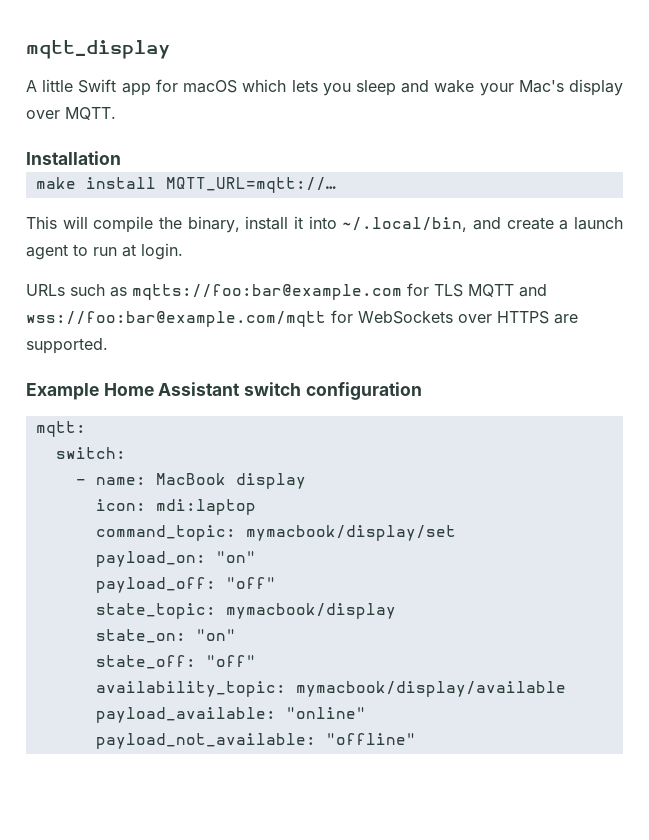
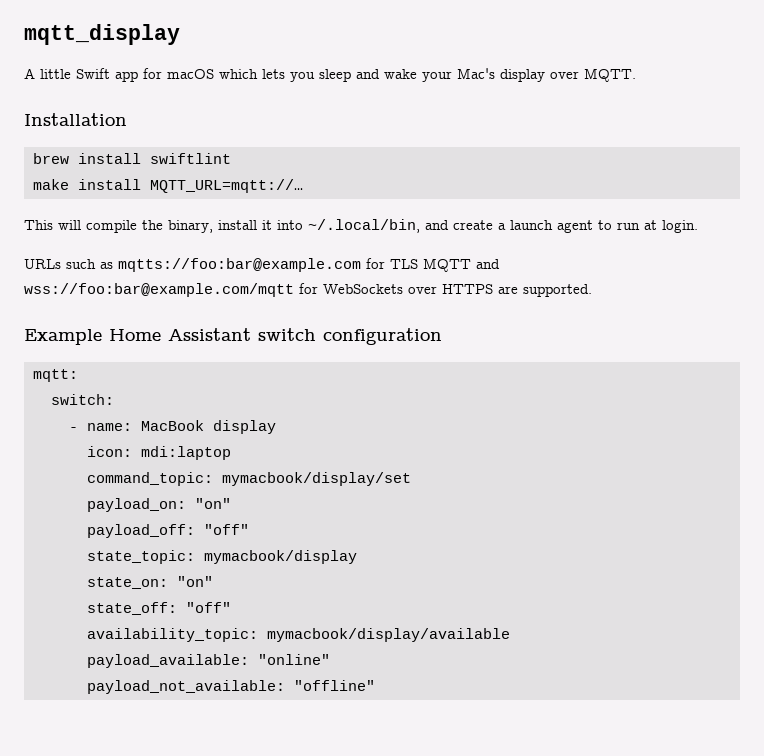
(121, 158) none -> [32,153,231,164] // brew install swiftlint

